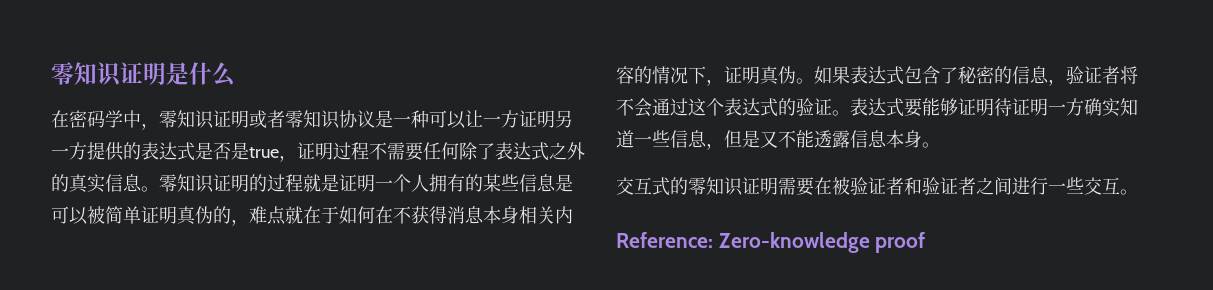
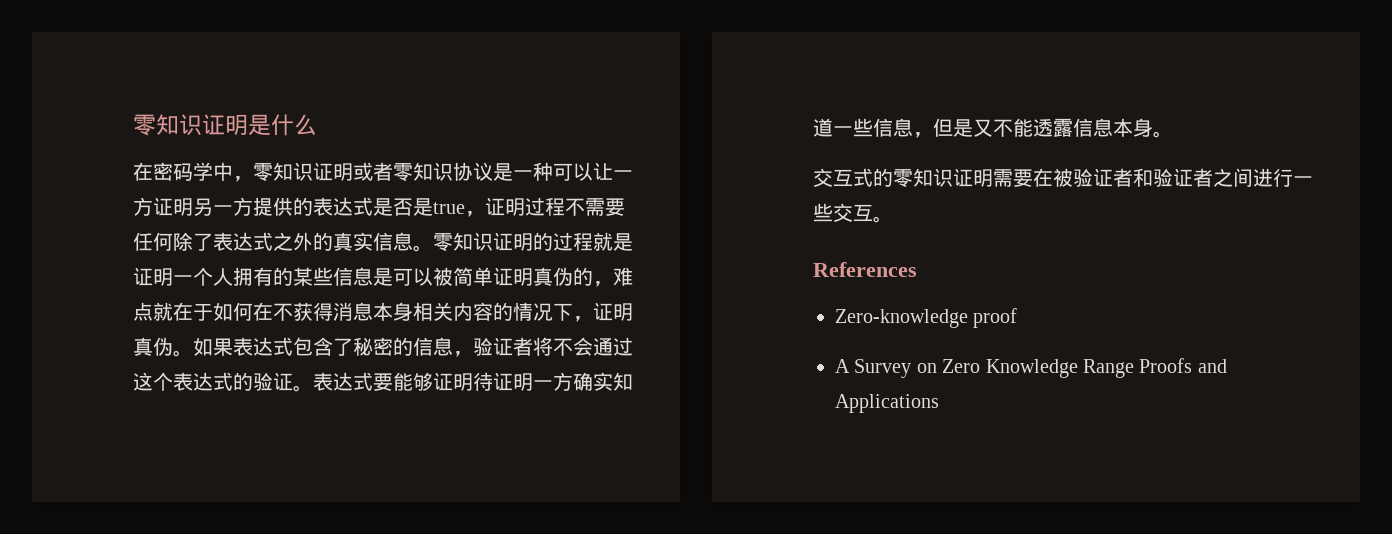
[616,232,713,248] Reference: -> [813,262,917,277] References //
(926, 242) none -> [835,358,1227,378] [835,394,939,413] // A Survey on Zero Knowledge Range Proofs and Applications

